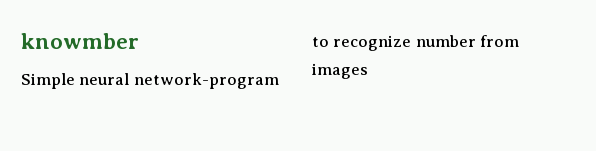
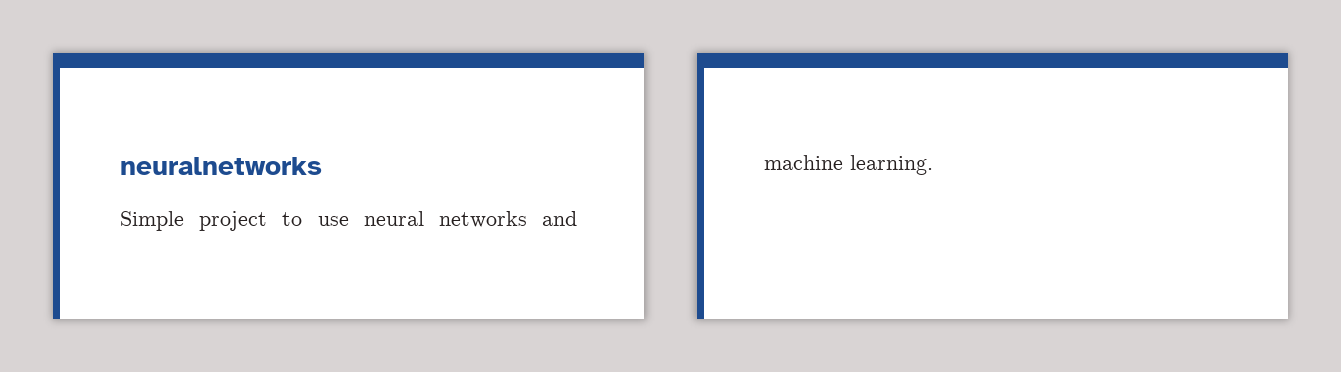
[21,33,139,49] knowmber -> [120,157,322,175] neuralnetworks
[79,73,279,89] [312,35,520,51] [312,63,368,79] neural network-program to recognize number from images -> [199,211,577,231] [764,155,933,175] project to use neural networks and machine learning.

